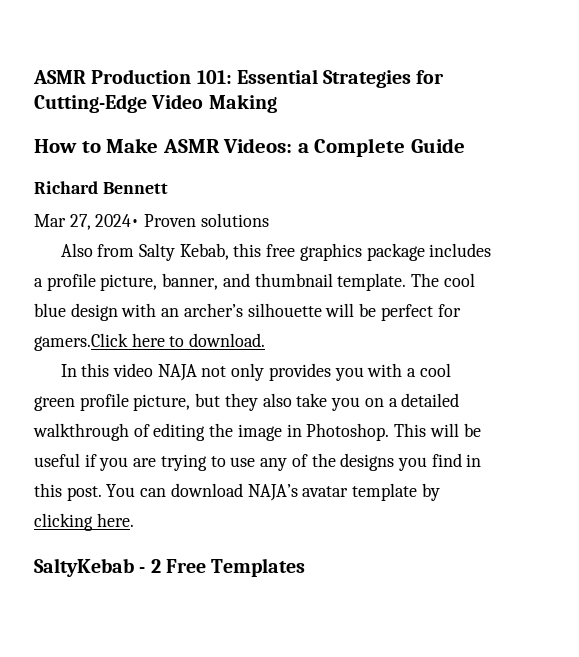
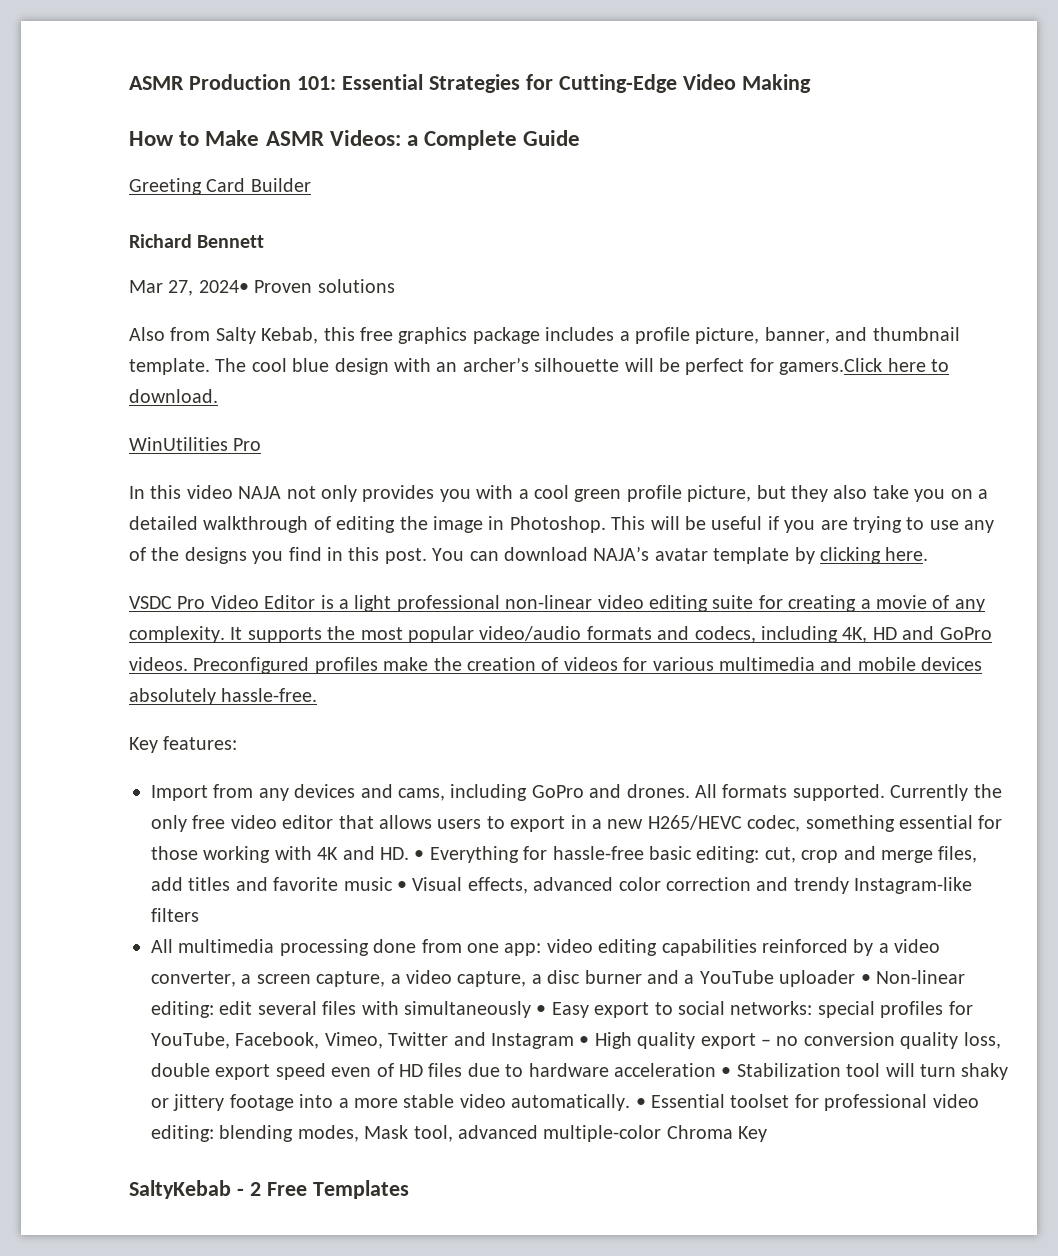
(465, 145) none -> [129,178,311,195] // Greeting Card Builder
(266, 340) none -> [129,437,262,451] // WinUtilities Pro
(134, 520) none -> [129,595,985,612] [129,626,992,643] [129,657,983,674] [129,688,318,705] [129,736,238,753] [151,784,1002,801] [151,815,1003,832] [151,846,978,863] [151,877,973,894] [151,908,199,922] [151,939,941,956] [151,970,965,987] [151,1001,973,1018] [151,1032,1001,1049] [151,1063,1009,1080] [151,1094,979,1111] [151,1125,768,1142] // VSDC Pro Video Editor is a light professional non-linear video editing suite for creating a movie of any complexity. It supports the most popular video/audio formats and codecs, including 4K, HD and GoPro videos. Preconfigured profiles make the creation of videos for various multimedia and mobile devices absolutely hassle-free. // Key features: // Import from any devices and cams, including GoPro and drones. All formats supported. Сurrently the only free video editor that allows users to export in a new H265/HEVC codec, something essential for those working with 4K and HD. • Everything for hassle-free basic editing: cut, crop and merge files, add titles and favorite music • Visual effects, advanced color correction and trendy Instagram-like filters // All multimedia processing done from one app: video editing capabilities reinforced by a video converter, a screen capture, a video capture, a disc burner and a YouTube uploader • Non-linear editing: edit several files with simultaneously • Easy export to social networks: special profiles for YouTube, Facebook, Vimeo, Twitter and Instagram • High quality export – no conversion quality loss, double export speed even of HD files due to hardware acceleration • Stabilization tool will turn shaky or jittery footage into a more stable video automatically. • Essential toolset for professional video editing: blending modes, Mask tool, advanced multiple-color Chroma Key

